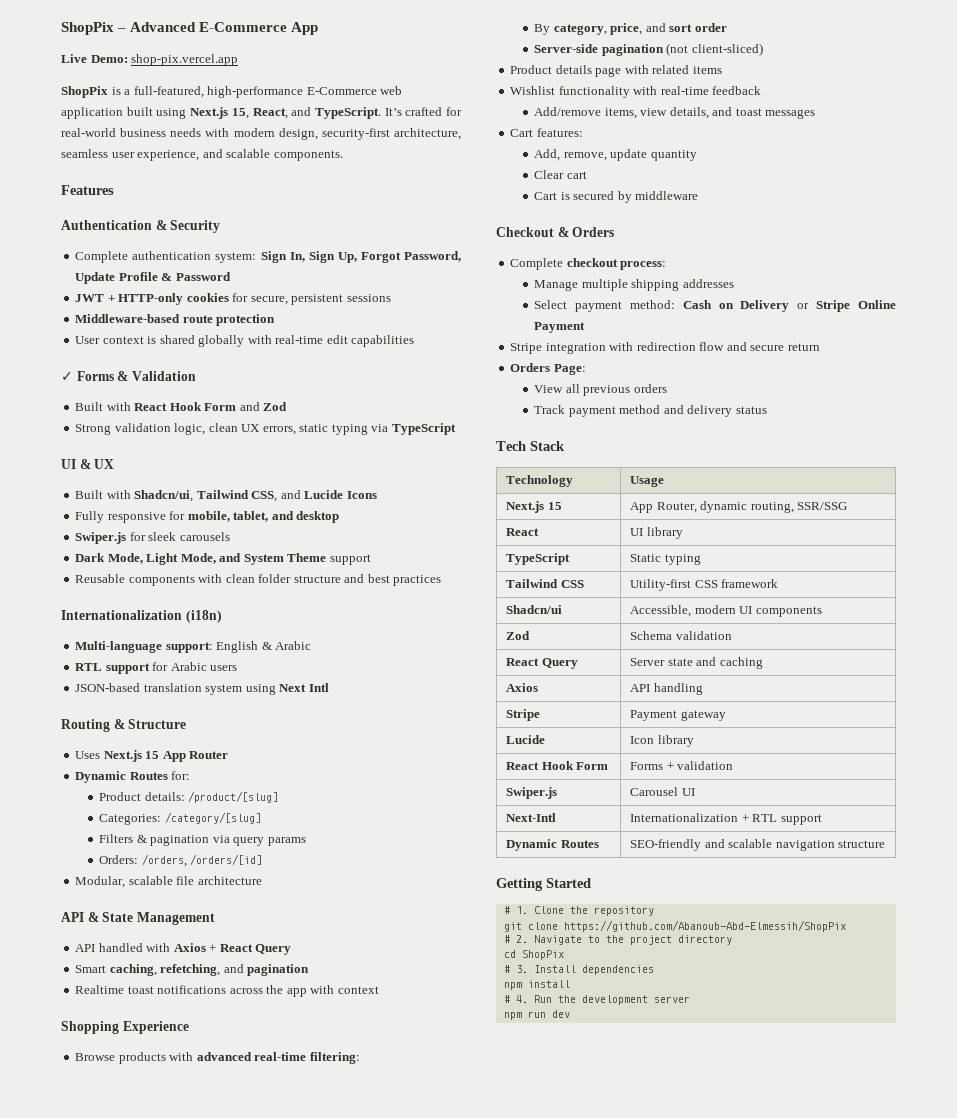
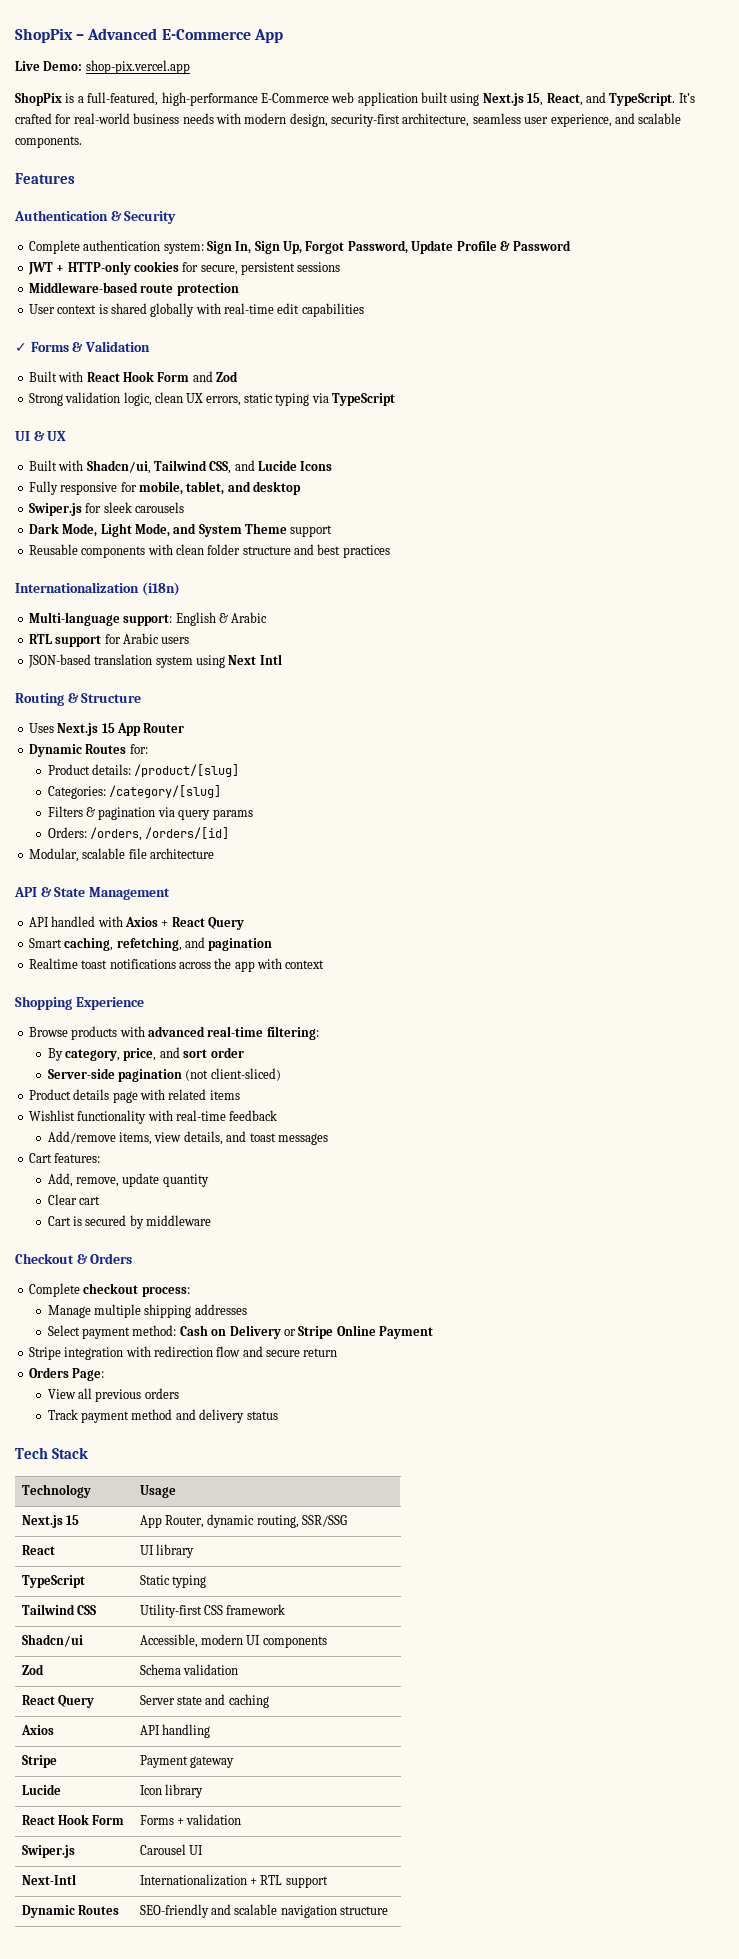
[496,878,591,891] [503,906,654,916] [503,920,846,932] [503,935,732,945] [503,950,564,960] [503,965,654,975] [503,980,570,990] [503,995,690,1005] [503,1010,570,1020] // Getting Started // # 1. Clone the repository // git clone https://github.com/Abanoub-Abd-Elmessih/ShopPix // # 2. Navigate to the project directory // cd ShopPix // # 3. Install dependencies // npm install // # 4. Run the development server // npm run dev -> (389, 1910) none

